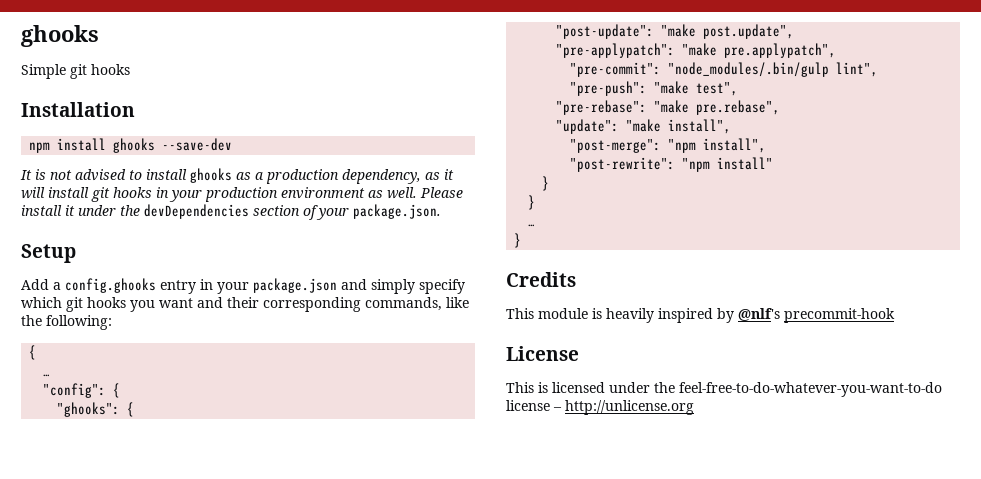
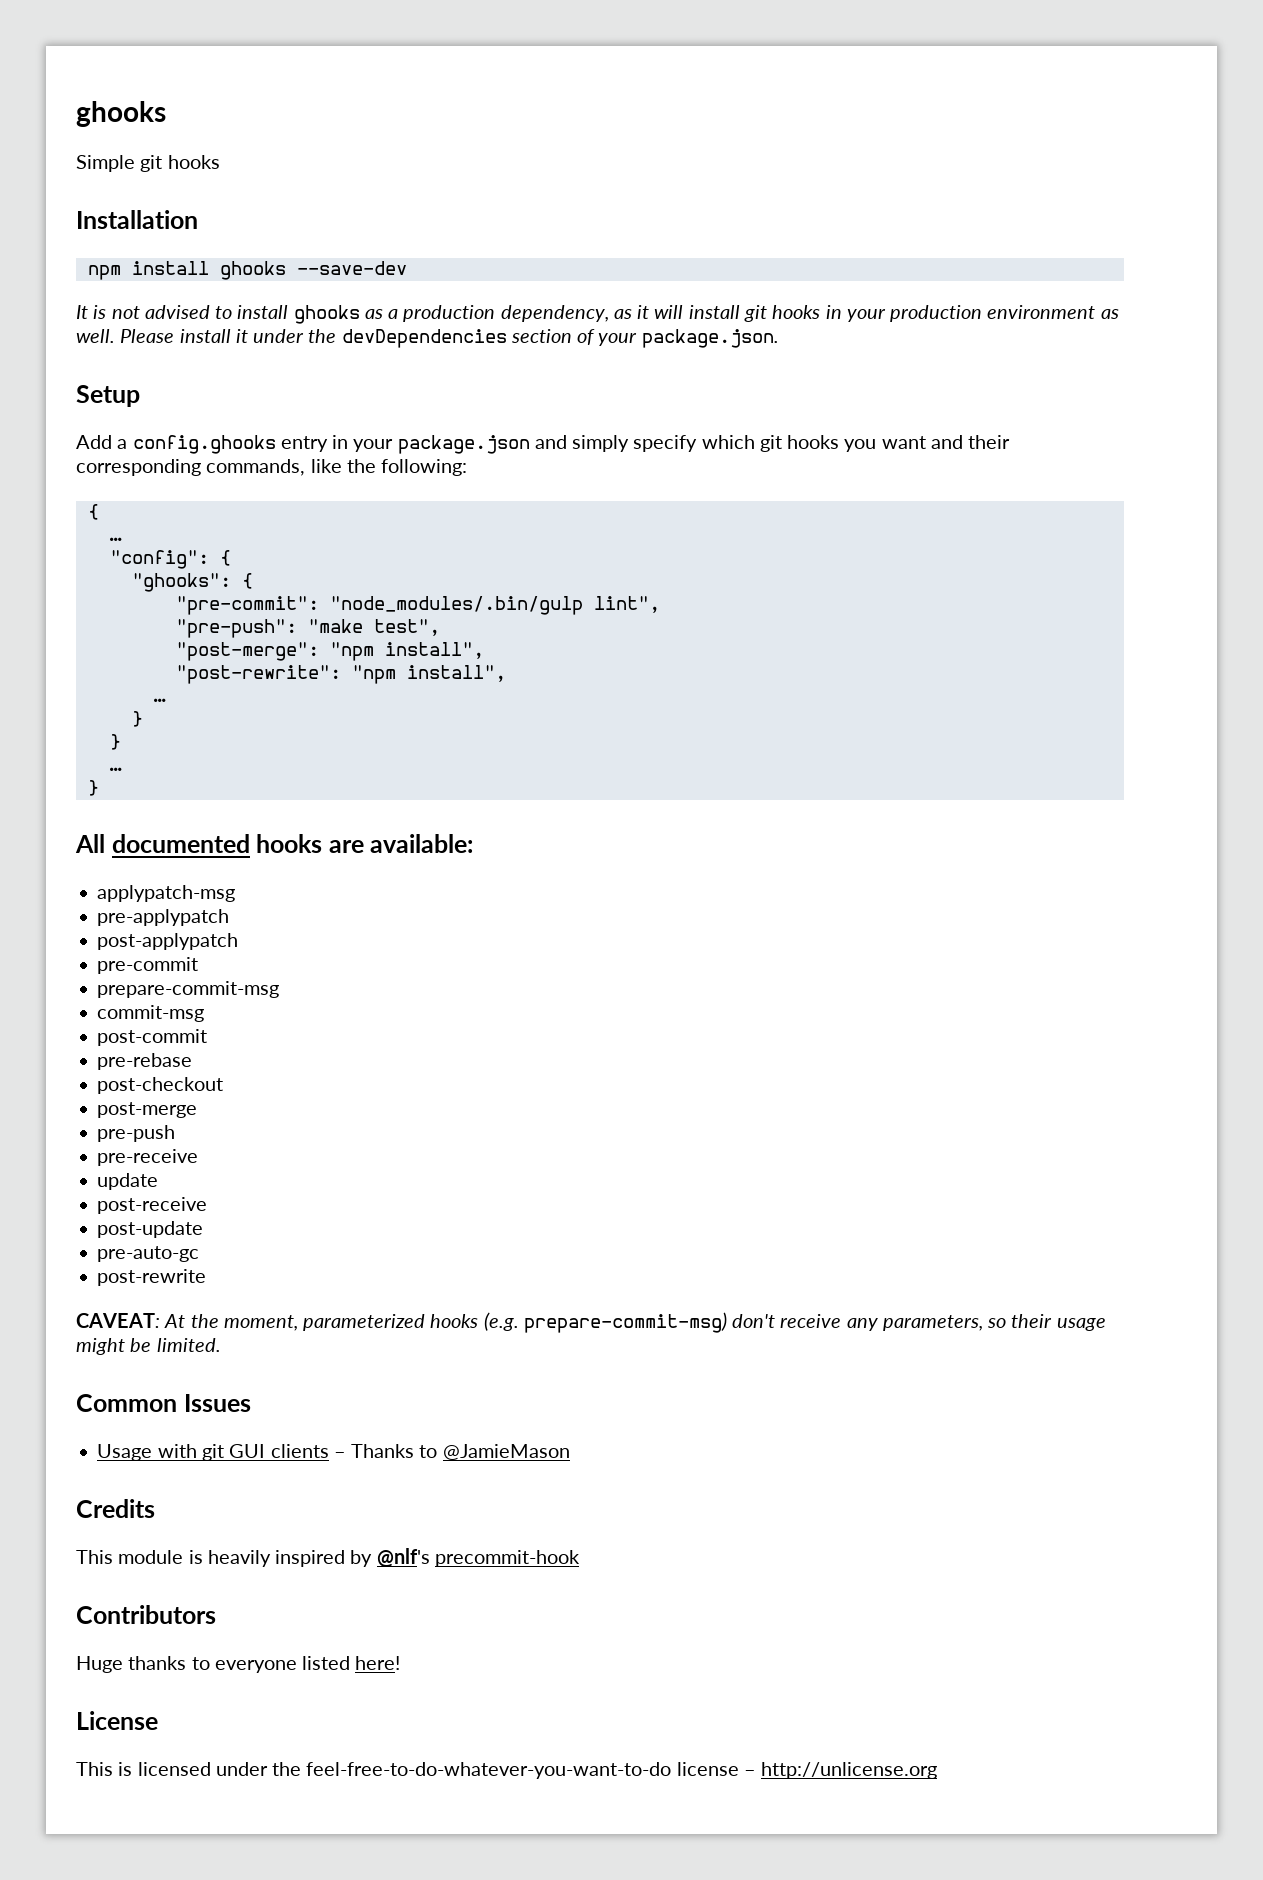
[556,24,795,39] [556,43,837,58] // "post-update": "make post.update", // "pre-applypatch": "make pre.applypatch", -> (253, 581) none
[556,100,781,115] [556,119,732,134] // "pre-rebase": "make pre.rebase", // "update": "make install", -> (440, 627) none
[717,157,774,170] install" -> [406,665,506,682] [153,698,166,702] install", // …
(522, 240) none -> [75,834,474,853] [97,885,236,902] [97,909,230,926] [97,933,239,950] [97,957,199,974] [97,981,280,998] [97,1005,205,1022] [97,1029,208,1046] [97,1053,193,1070] [97,1077,224,1094] [97,1102,198,1118] [97,1125,176,1142] [97,1149,199,1166] [97,1173,159,1190] [97,1197,208,1214] [97,1221,204,1238] [97,1246,200,1262] [97,1269,207,1286] [76,1312,1106,1333] [76,1338,221,1355] [76,1394,251,1412] [97,1444,570,1461] // All documented hooks are available: // applypatch-msg // pre-applypatch // post-applypatch // pre-commit // prepare-commit-msg // commit-msg // post-commit // pre-rebase // post-checkout // post-merge // pre-push // pre-receive // update // post-receive // post-update // pre-auto-gc // post-rewrite // CAVEAT: At the moment, parameterized hooks (e.g. prepare-commit-msg) don't receive any parameters, so their usage might be limited. // Common Issues // Usage with git GUI clients – Thanks to @JamieMason
(895, 315) none -> [76,1605,216,1624] [76,1656,401,1673] // Contributors // Huge thanks to everyone listed here!

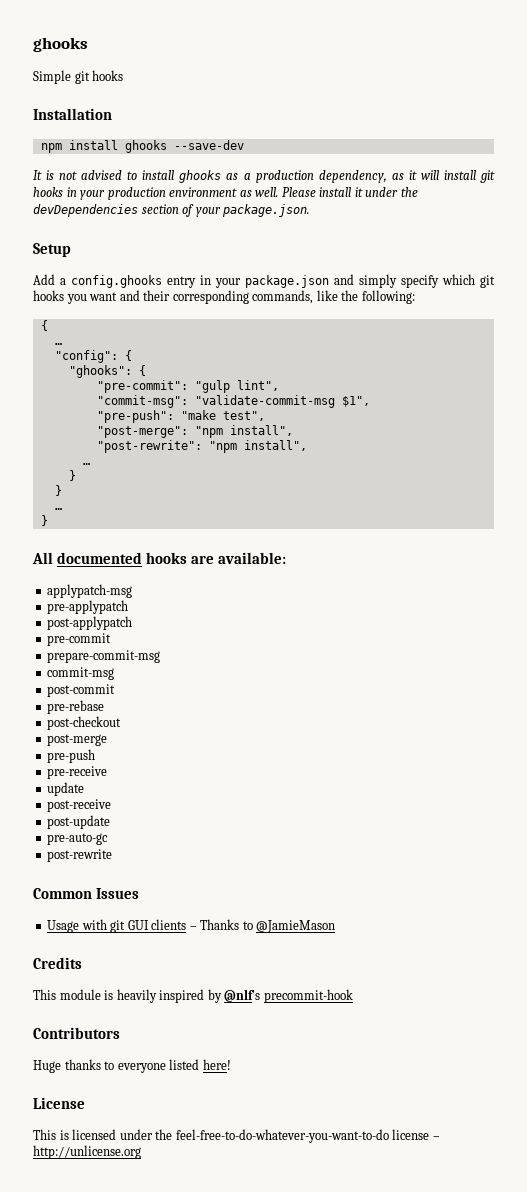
[329,596,583,615] "node_modules/.bin/gulp -> [194,380,230,393] "gulp
(660, 604) none -> [96,395,370,408] // "commit-msg": "validate-commit-msg $1",
[76,1312,1106,1333] [76,1338,221,1355] // CAVEAT: At the moment, parameterized hooks (e.g. prepare-commit-msg) don't receive any parameters, so their usage might be limited. -> (113, 855) none

